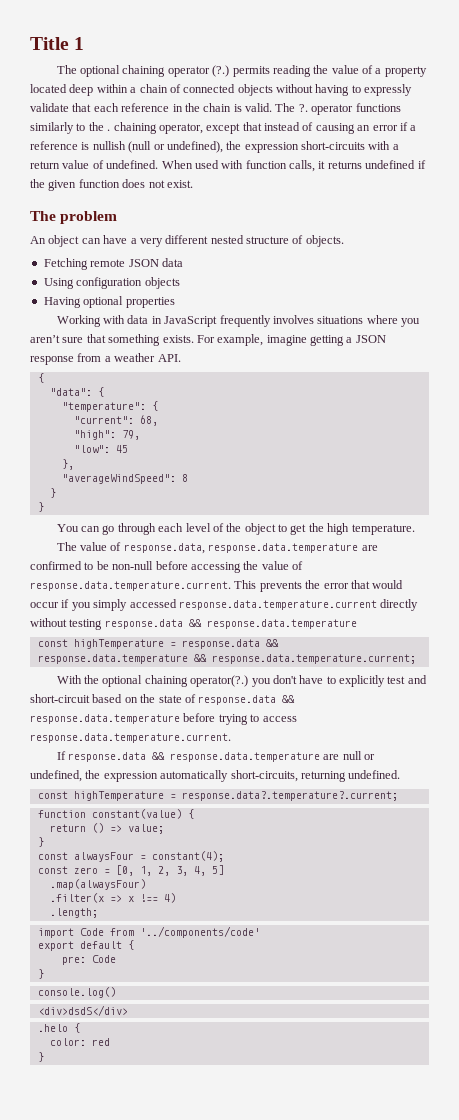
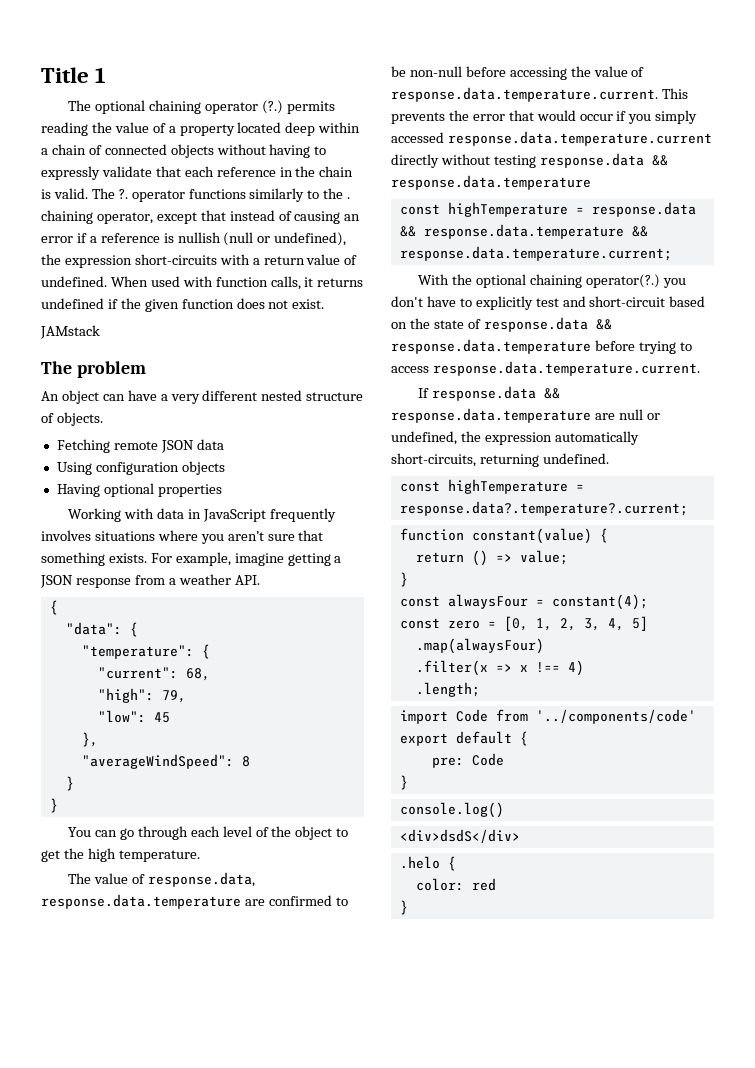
(193, 184) none -> [40,325,100,339] // JAMstack

